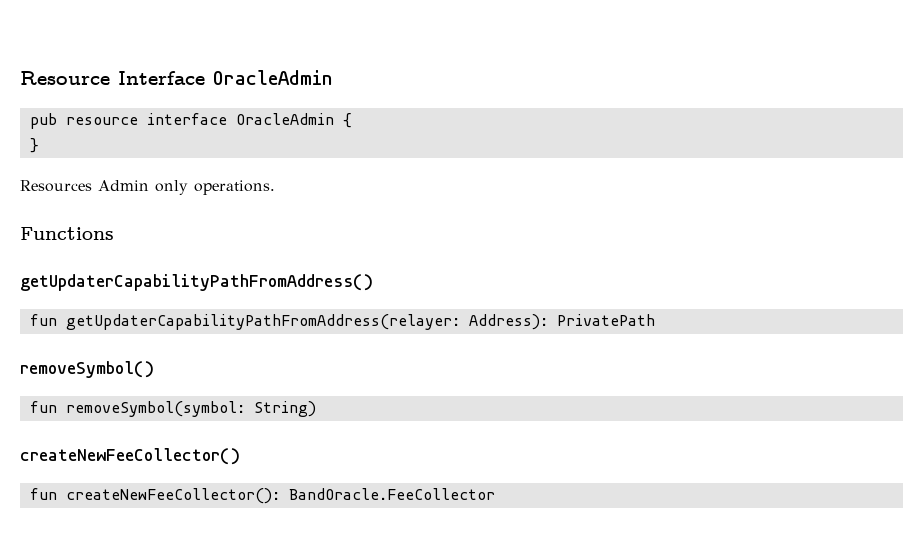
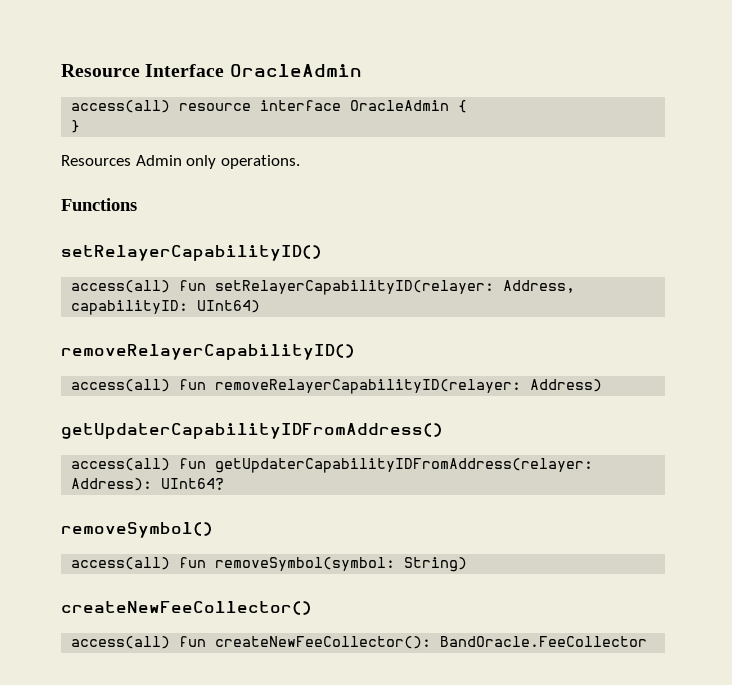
[29,113,57,129] pub -> [71,100,171,113] access(all)
[20,274,373,291] [29,314,655,330] getUpdaterCapabilityPathFromAddress() // fun getUpdaterCapabilityPathFromAddress(relayer: Address): PrivatePath -> [61,245,322,261] [71,280,576,295] [71,300,261,315] [61,344,355,360] [71,379,603,394] [61,423,443,439] [71,458,594,473] [71,478,225,491] setRelayerCapabilityID() // access(all) fun setRelayerCapabilityID(relayer: Address, capabilityID: UInt64) // removeRelayerCapabilityID() // access(all) fun removeRelayerCapabilityID(relayer: Address) // getUpdaterCapabilityIDFromAddress() // access(all) fun getUpdaterCapabilityIDFromAddress(relayer: Address): UInt64?
(154, 369) none -> [71,557,171,570] access(all)
(240, 456) none -> [71,636,171,649] access(all)

